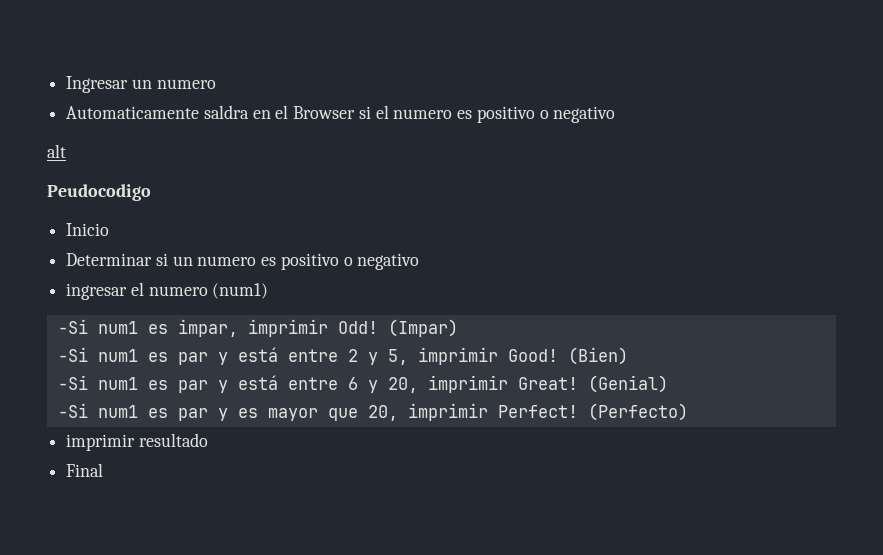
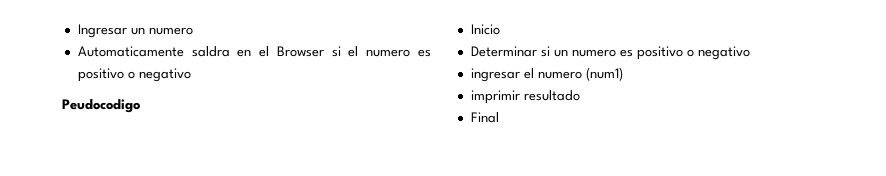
[47,144,66,158] // alt -> (191, 75) none
[57,319,458,337] [57,347,628,365] [57,375,668,393] [57,403,688,421] // -Si num1 es impar, imprimir Odd! (Impar) // -Si num1 es par y está entre 2 y 5, imprimir Good! (Bien) // -Si num1 es par y está entre 6 y 20, imprimir Great! (Genial) // -Si num1 es par y es mayor que 20, imprimir Perfect! (Perfecto) -> (623, 74) none

